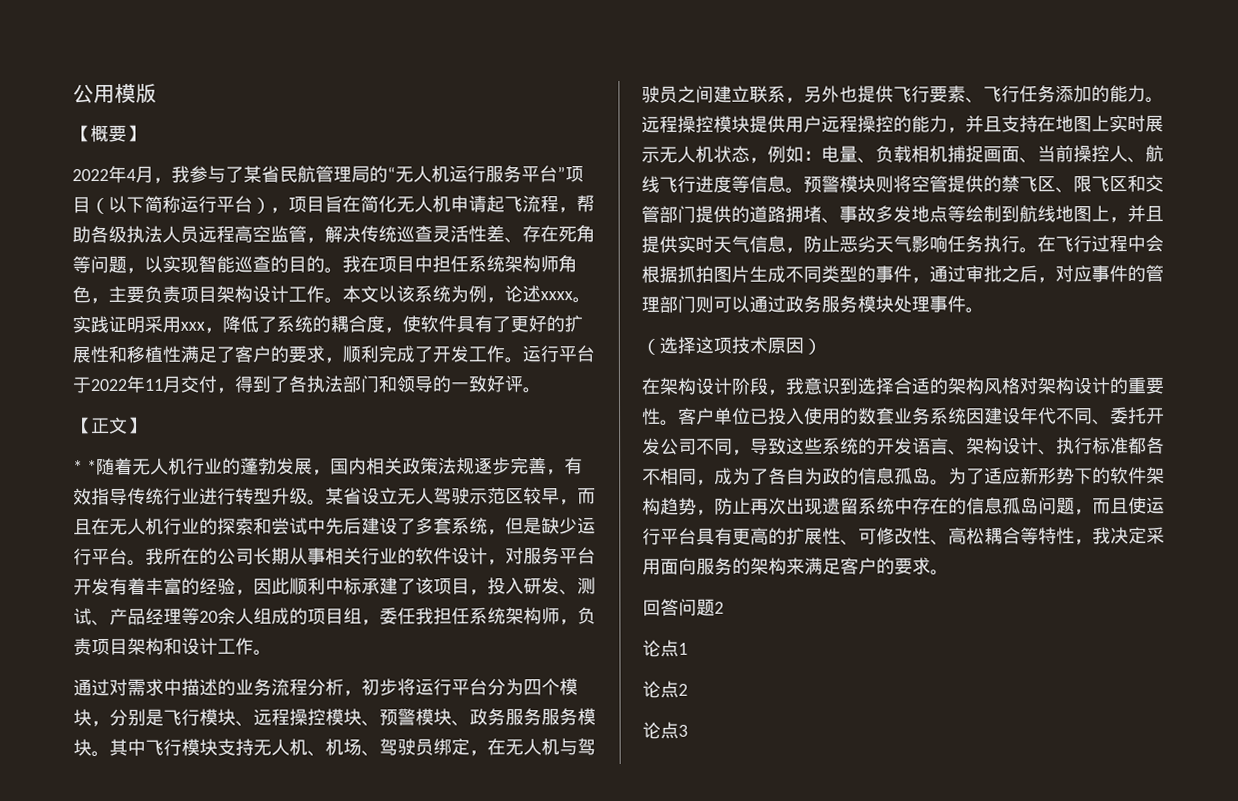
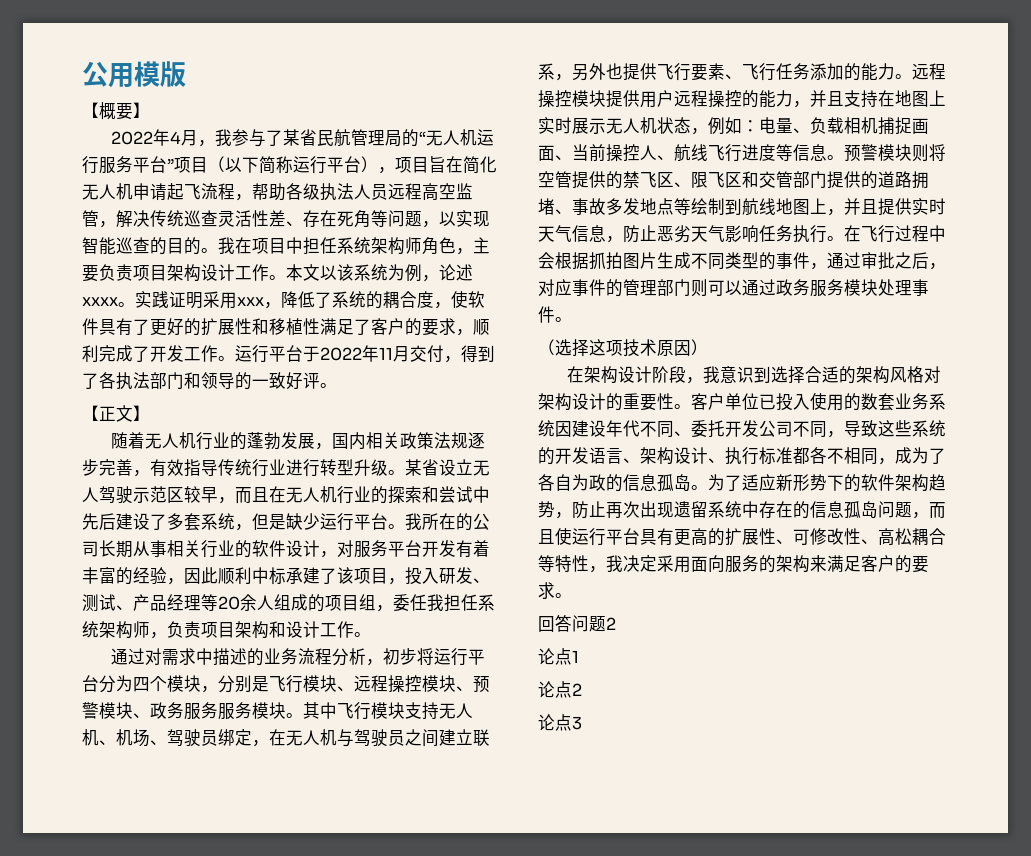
[73,460,97,474] * * -> (150, 413) none

